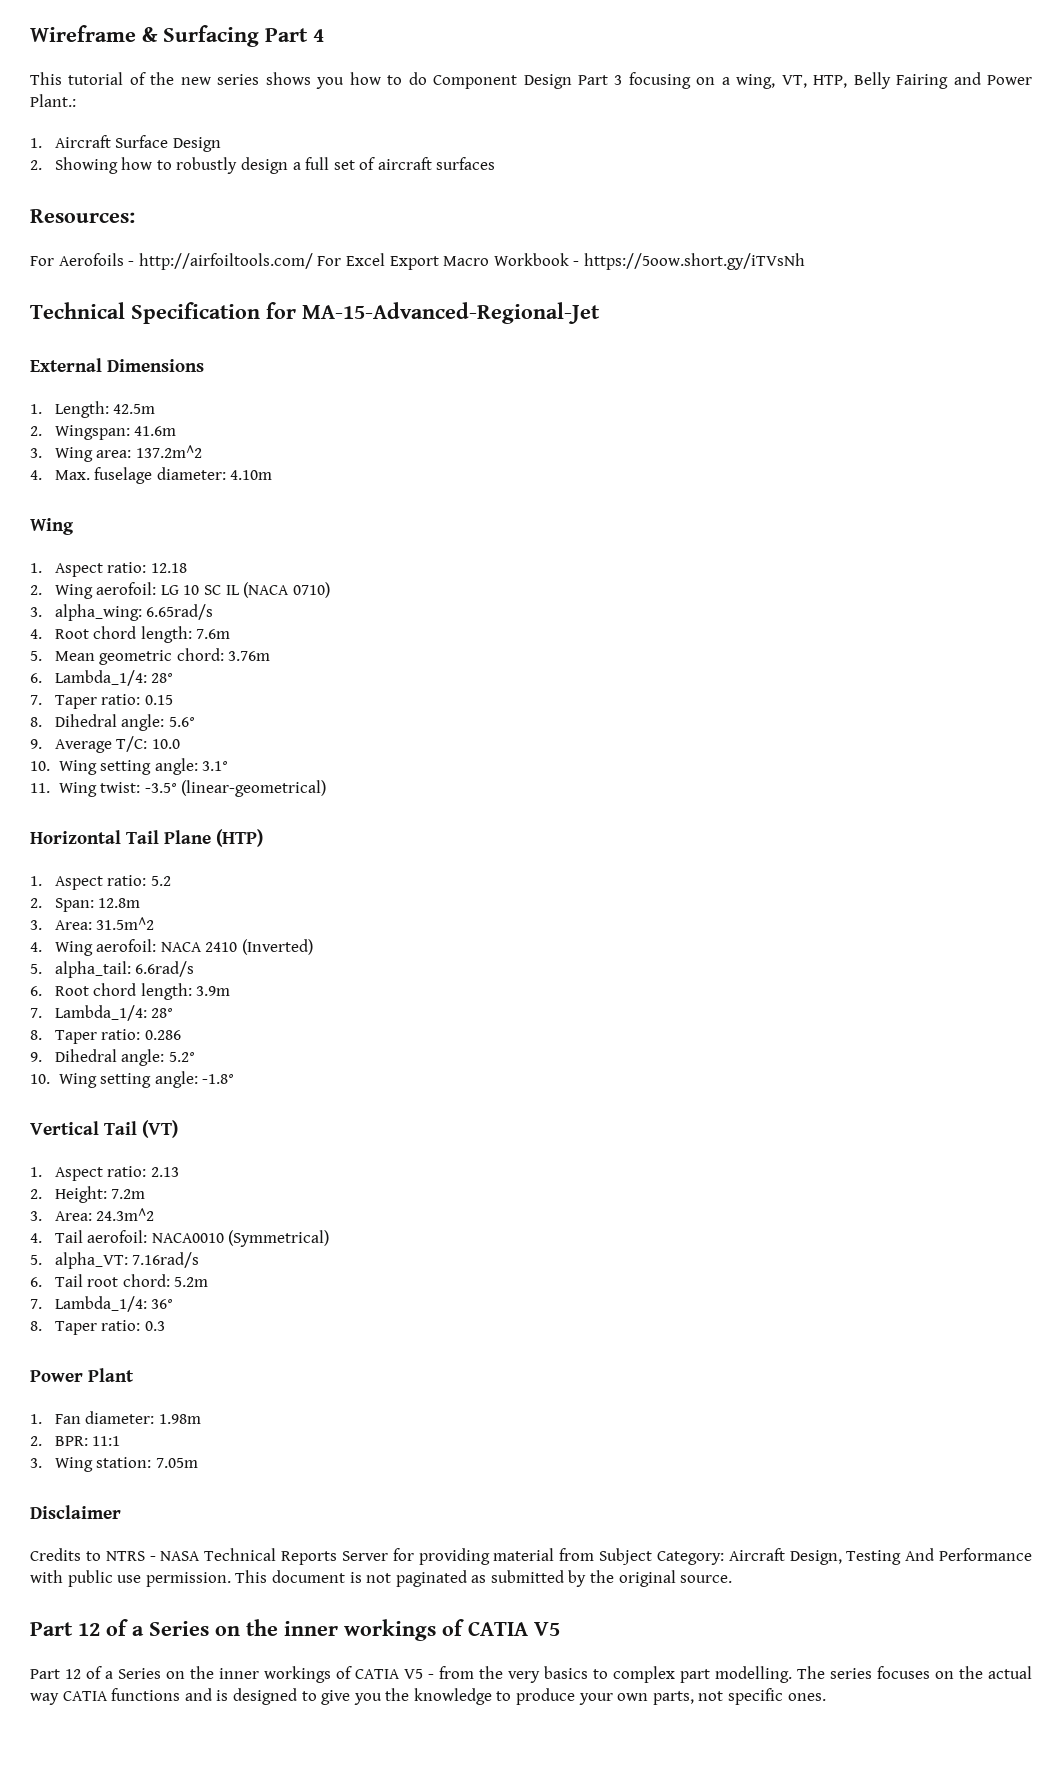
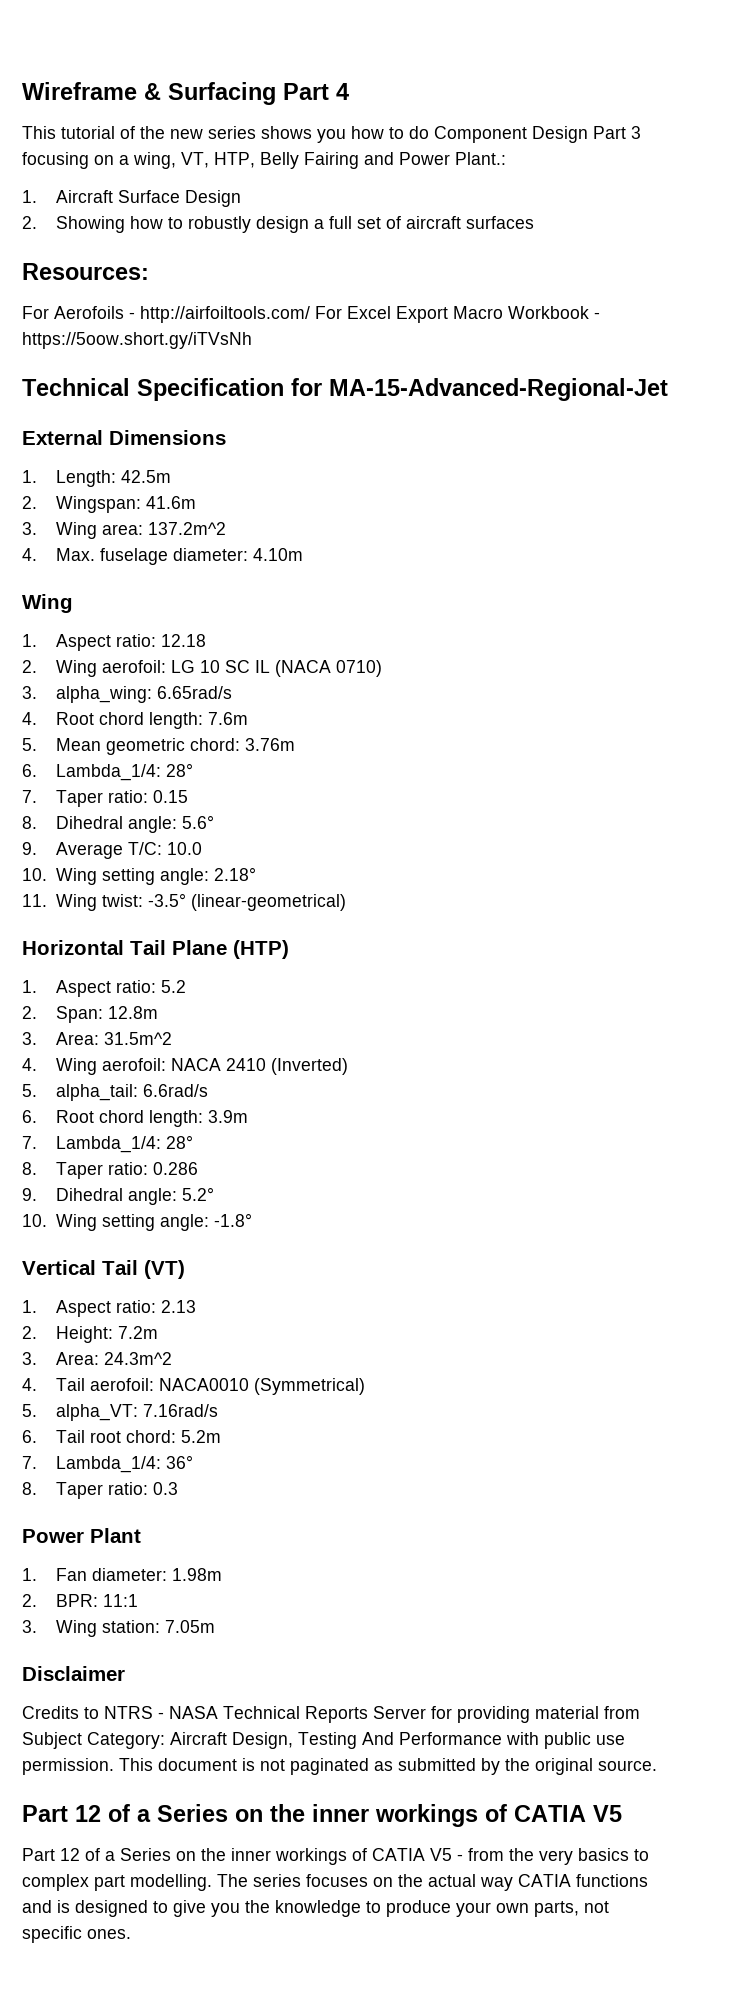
[202,761,229,771] 3.1° -> [214,867,257,881] 2.18°

